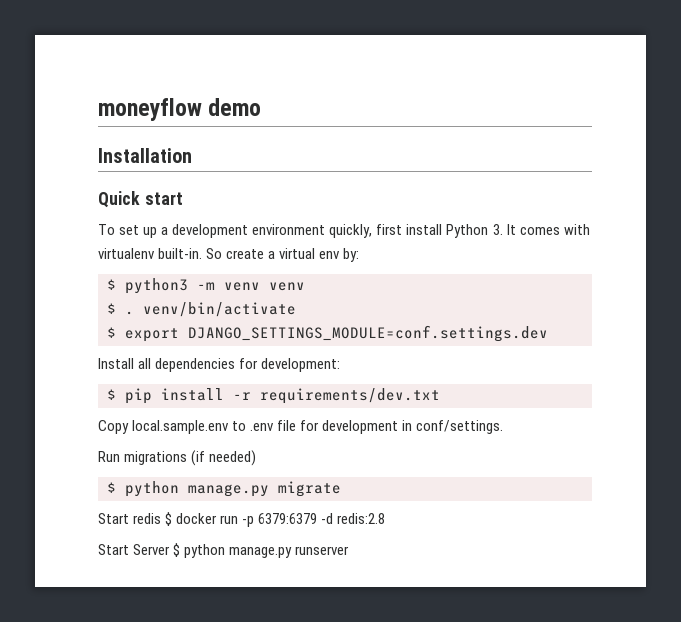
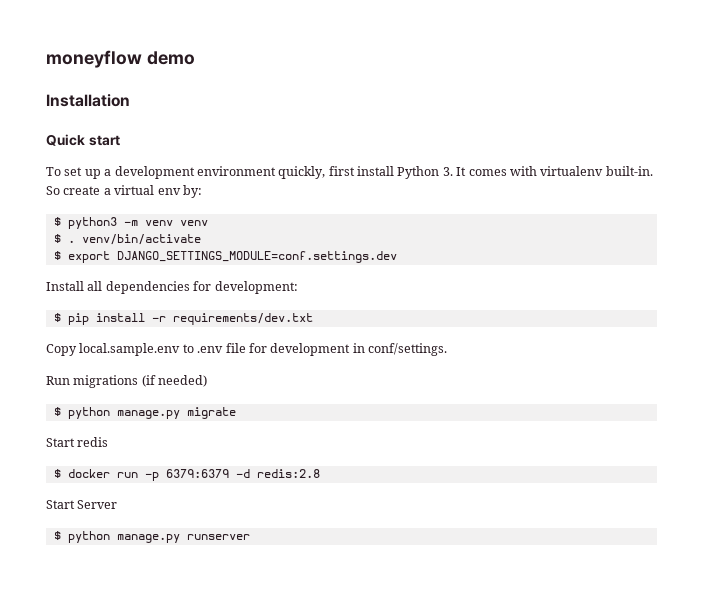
(162, 518) none -> (109, 442) //
(171, 549) none -> (118, 504) //

